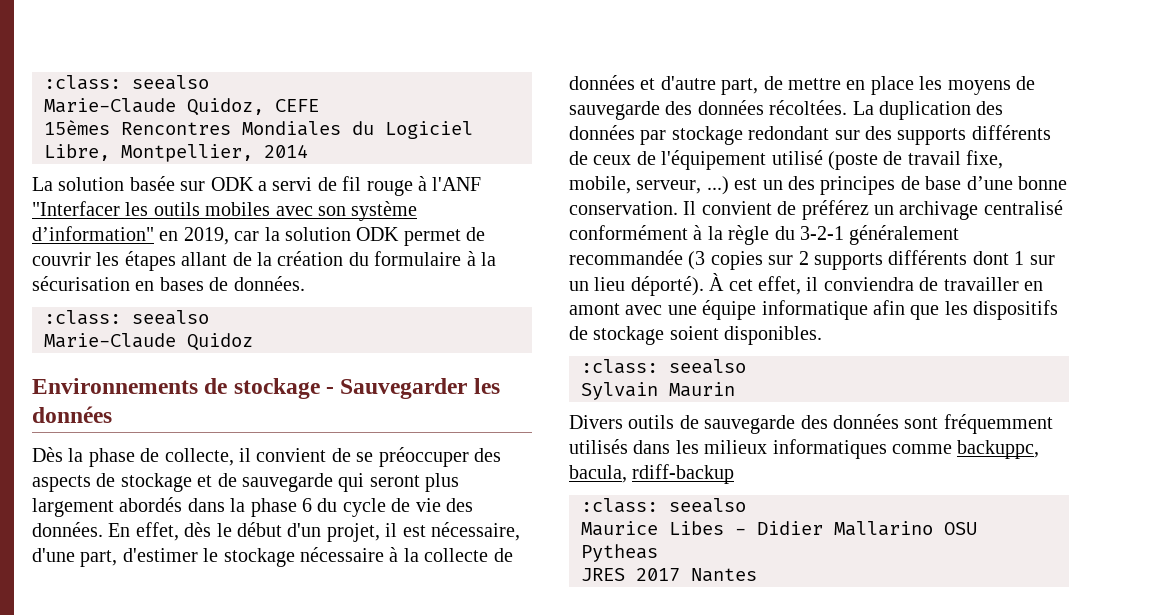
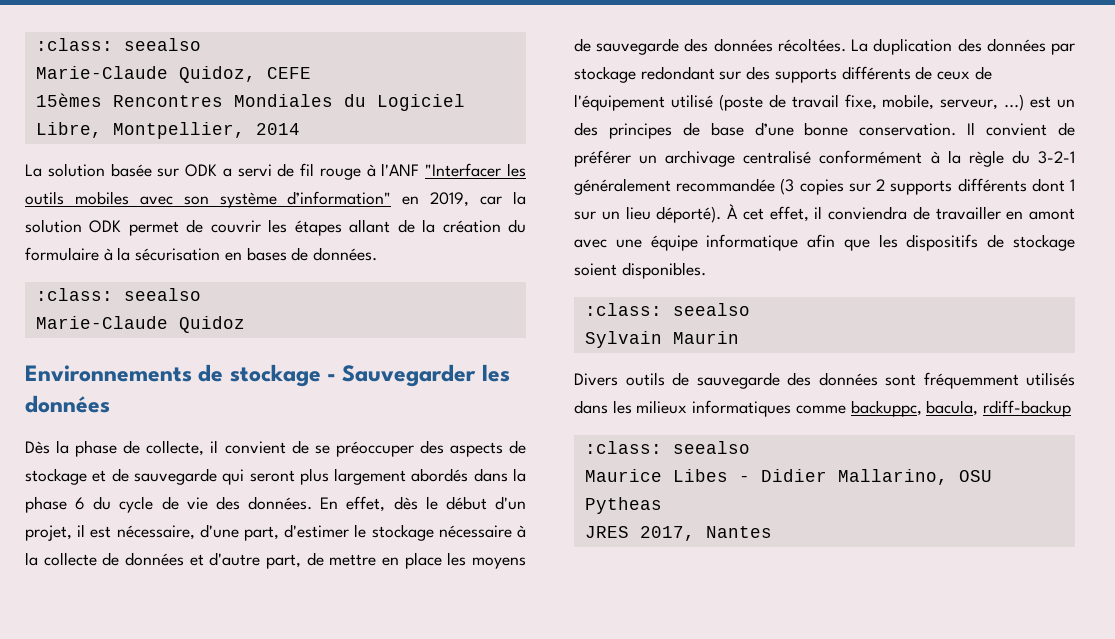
[801,200,869,220] préférez -> [574,150,631,167] préférer
[834,521,933,536] Mallarino -> [837,469,948,485] Mallarino,
[636,568,680,581] 2017 -> [639,526,695,541] 2017,

